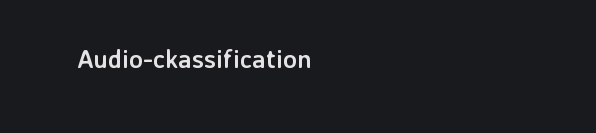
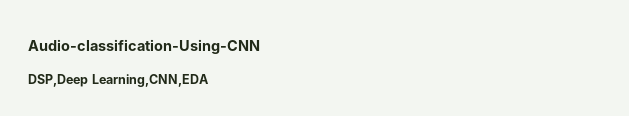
[77,49,312,68] Audio-ckassification -> [28,39,260,54] [28,74,209,87] Audio-classification-Using-CNN // DSP,Deep Learning,CNN,EDA

